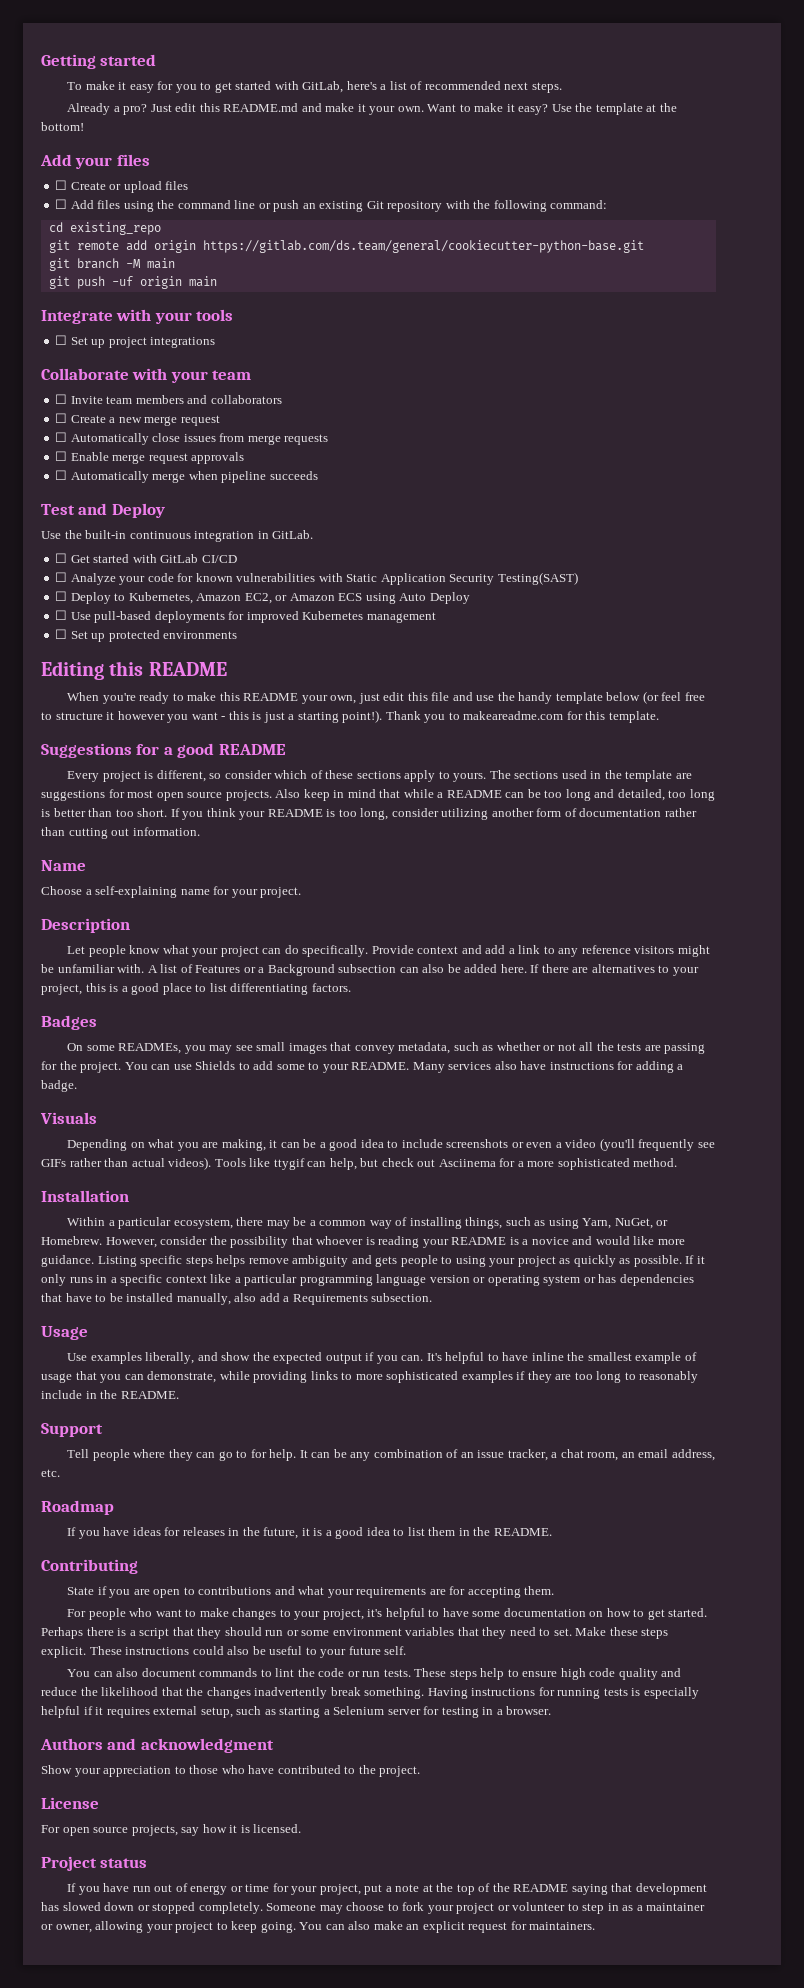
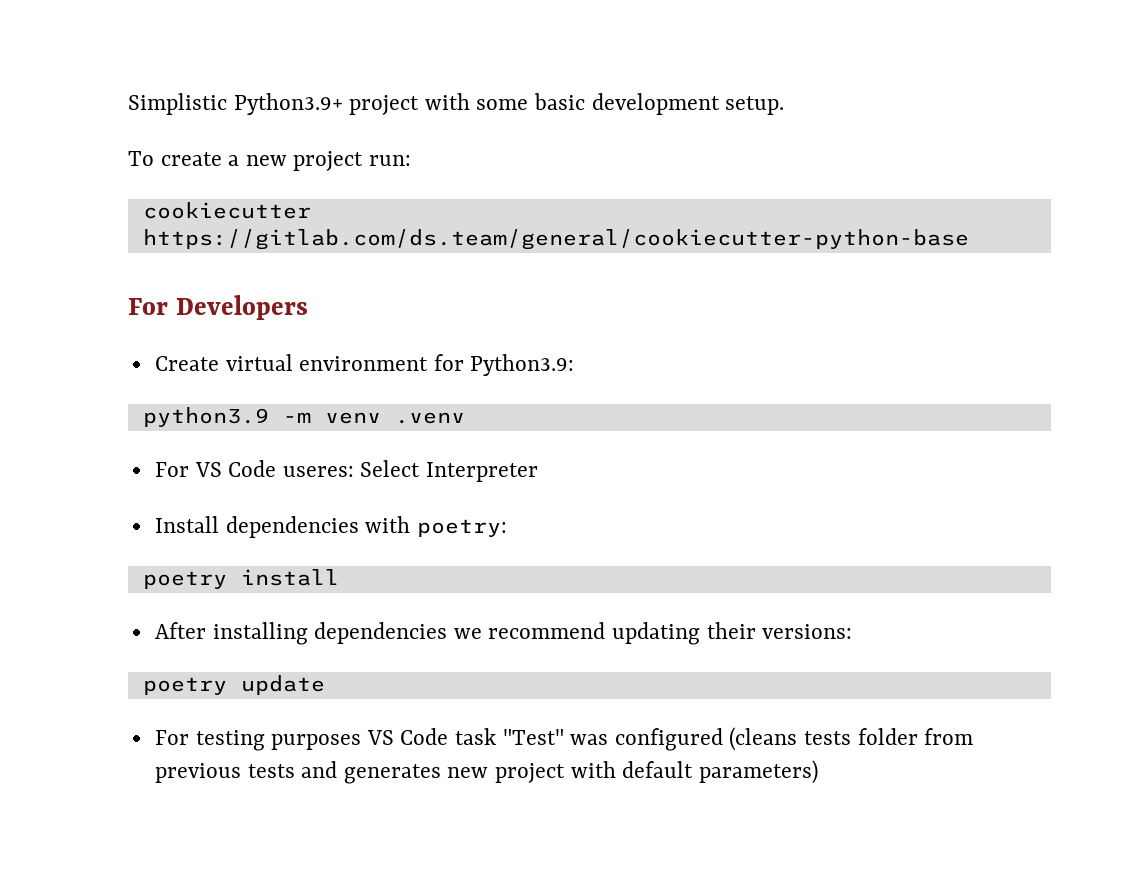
[41,54,157,69] [67,81,562,93] [67,103,677,115] [41,122,84,131] [40,154,150,169] [55,180,189,193] [55,199,608,212] [48,222,161,235] [48,240,644,253] [48,258,175,271] [48,276,217,289] [41,309,234,324] [55,335,216,348] [41,368,252,383] [55,394,282,404] [55,413,220,426] [55,432,329,445] [55,451,245,464] [55,470,318,483] [41,503,165,518] [41,530,314,542] [55,553,237,563] [55,572,578,585] [55,591,470,604] [55,610,436,623] [55,629,238,642] [41,661,227,680] [67,691,705,704] [41,710,659,723] [41,743,286,758] [67,770,692,782] [41,789,715,801] [41,808,697,820] [41,827,200,839] [41,860,86,871] [41,886,302,898] [41,918,130,933] [67,945,710,957] [41,964,699,976] [41,983,351,995] [41,1015,97,1030] [67,1042,706,1054] [41,1061,684,1073] [41,1080,77,1092] [40,1112,97,1124] [67,1138,715,1151] [41,1157,678,1170] [41,1190,129,1202] [67,1217,669,1229] [41,1236,685,1248] [41,1255,705,1267] [41,1274,694,1286] [41,1293,433,1305] [41,1326,88,1340] [67,1352,697,1364] [41,1371,699,1383] [41,1390,179,1399] [41,1423,103,1437] [67,1449,715,1461] [41,1469,60,1477] [41,1500,114,1515] [67,1527,552,1539] [41,1559,138,1574] [67,1586,555,1598] [67,1608,708,1620] [41,1627,669,1639] [41,1646,407,1658] [67,1668,682,1680] [41,1687,699,1699] [41,1706,552,1718] [40,1738,274,1753] [41,1765,421,1777] [41,1797,99,1809] [41,1824,302,1836] [41,1856,148,1871] [67,1883,707,1895] [41,1902,706,1914] [41,1921,596,1933] Getting started // To make it easy for you to get started with GitLab, here's a list of recommended next steps. // Already a pro? Just edit this README.md and make it your own. Want to make it easy? Use the template at the bottom! // Add your files // ☐ Create or upload files // ☐ Add files using the command line or push an existing Git repository with the following command: // cd existing_repo // git remote add origin https://gitlab.com/ds.team/general/cookiecutter-python-base.git // git branch -M main // git push -uf origin main // Integrate with your tools // ☐ Set up project integrations // Collaborate with your team // ☐ Invite team members and collaborators // ☐ Create a new merge request // ☐ Automatically close issues from merge requests // ☐ Enable merge request approvals // ☐ Automatically merge when pipeline succeeds // Test and Deploy // Use the built-in continuous integration in GitLab. // ☐ Get started with GitLab CI/CD // ☐ Analyze your code for known vulnerabilities with Static Application Security Testing(SAST) // ☐ Deploy to Kubernetes, Amazon EC2, or Amazon ECS using Auto Deploy // ☐ Use pull-based deployments for improved Kubernetes management // ☐ Set up protected environments // Editing this README // When you're ready to make this README your own, just edit this file and use the handy template below (or feel free to structure it however you want - this is just a starting point!). Thank you to makeareadme.com for this template. // Suggestions for a good README // Every project is different, so consider which of these sections apply to yours. The sections used in the template are suggestions for most open source projects. Also keep in mind that while a README can be too long and detailed, too long is better than too short. If you think your README is too long, consider utilizing another form of documentation rather than cutting out information. // Name // Choose a self-explaining name for your project. // Description // Let people know what your project can do specifically. Provide context and add a link to any reference visitors might be unfamiliar with. A list of Features or a Background subsection can also be added here. If there are alternatives to your project, this is a good place to list differentiating factors. // Badges // On some READMEs, you may see small images that convey metadata, such as whether or not all the tests are passing for the project. You can use Shields to add some to your README. Many services also have instructions for adding a badge. // Visuals // Depending on what you are making, it can be a good idea to include screenshots or even a video (you'll frequently see GIFs rather than actual videos). Tools like ttygif can help, but check out Asciinema for a more sophisticated method. // Installation // Within a particular ecosystem, there may be a common way of installing things, such as using Yarn, NuGet, or Homebrew. However, consider the possibility that whoever is reading your README is a novice and would like more guidance. Listing specific steps helps remove ambiguity and gets people to using your project as quickly as possible. If it only runs in a specific context like a particular programming language version or operating system or has dependencies that have to be installed manually, also add a Requirements subsection. // Usage // Use examples liberally, and show the expected output if you can. It's helpful to have inline the smallest example of usage that you can demonstrate, while providing links to more sophisticated examples if they are too long to reasonably include in the README. // Support // Tell people where they can go to for help. It can be any combination of an issue tracker, a chat room, an email address, etc. // Roadmap // If you have ideas for releases in the future, it is a good idea to list them in the README. // Contributing // State if you are open to contributions and what your requirements are for accepting them. // For people who want to make changes to your project, it's helpful to have some documentation on how to get started. Perhaps there is a script that they should run or some environment variables that they need to set. Make these steps explicit. These instructions could also be useful to your future self. // You can also document commands to lint the code or run tests. These steps help to ensure high code quality and reduce the likelihood that the changes inadvertently break something. Having instructions for running tests is especially helpful if it requires external setup, such as starting a Selenium server for testing in a browser. // Authors and acknowledgment // Show your appreciation to those who have contributed to the project. // License // For open source projects, say how it is licensed. // Project status // If you have run out of energy or time for your project, put a note at the top of the README saying that development has slowed down or stopped completely. Someone may choose to fork your project or volunteer to step in as a maintainer or owner, allowing your project to keep going. You can also make an explicit request for maintainers. -> [128,93,785,115] [128,151,412,171] [142,202,311,219] [142,229,969,250] [128,295,308,320] [154,354,575,376] [142,407,465,427] [154,460,539,482] [154,516,507,538] [142,569,339,589] [154,622,853,645] [142,675,325,695] [154,727,974,751] [154,760,818,784] Simplistic Python3.9+ project with some basic development setup. // To create a new project run: // cookiecutter https://gitlab.com/ds.team/general/cookiecutter-python-base // For Developers // Create virtual environment for Python3.9: // python3.9 -m venv .venv // For VS Code useres: Select Interpreter // Install dependencies with poetry: // poetry install // After installing dependencies we recommend updating their versions: // poetry update // For testing purposes VS Code task "Test" was configured (cleans tests folder from previous tests and generates new project with default parameters)

